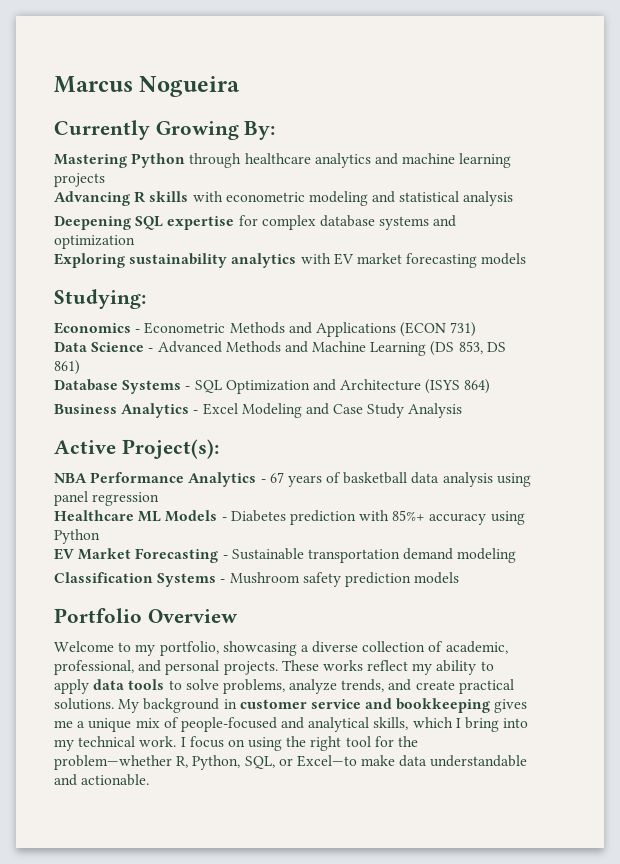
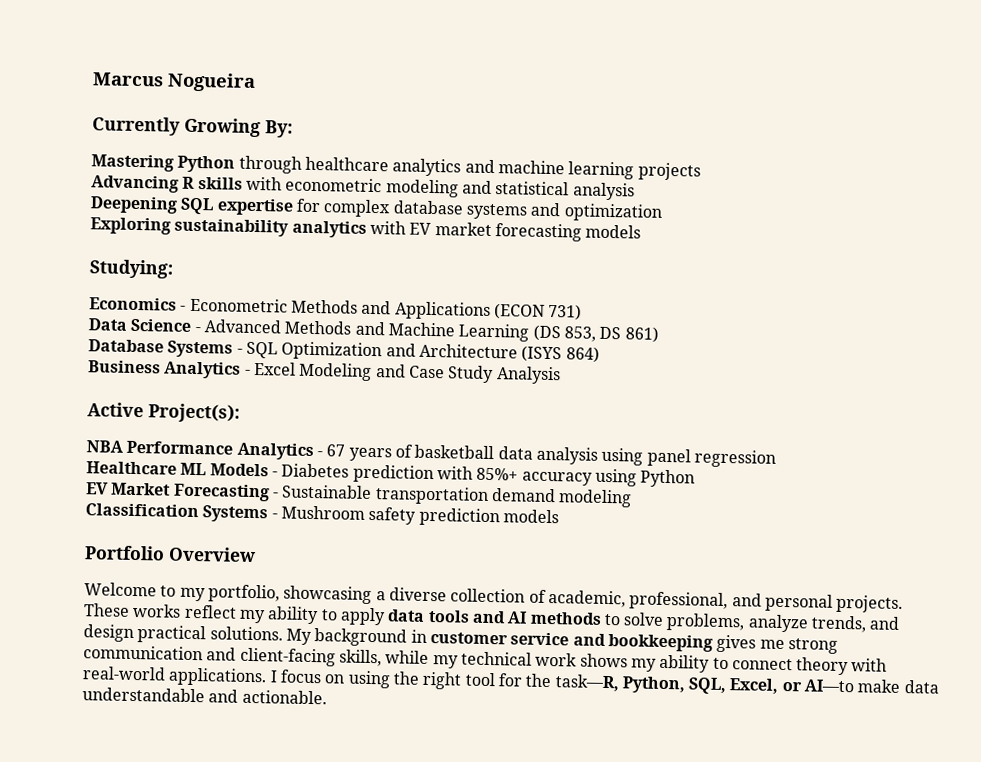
(165, 684) none -> [471,610,602,625] and AI methods
[415,680,455,690] create -> [83,624,134,642] design
[77,717,529,732] [54,736,177,751] a unique mix of people-focused and analytical skills, which I bring into my technical work. -> [787,638,838,654] [83,645,888,676] [82,666,268,687] strong communication and client-facing skills, while my technical work shows my ability to connect theory with real-world applications.
[54,755,357,770] problem—whether R, Python, SQL, or Excel—to -> [554,674,855,695] task—R, Python, SQL, Excel, or AI—to

